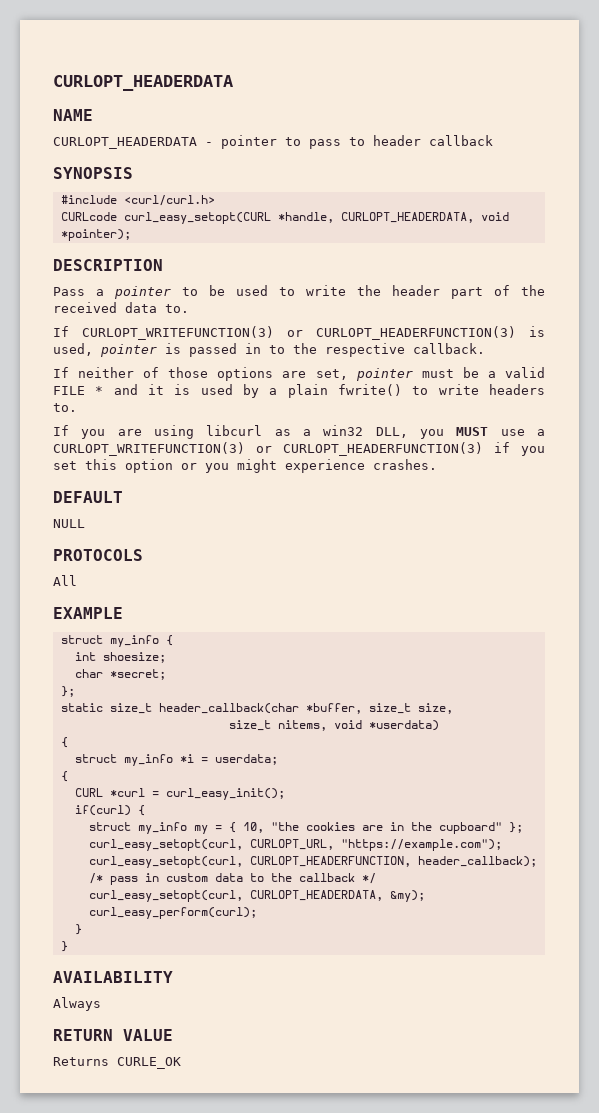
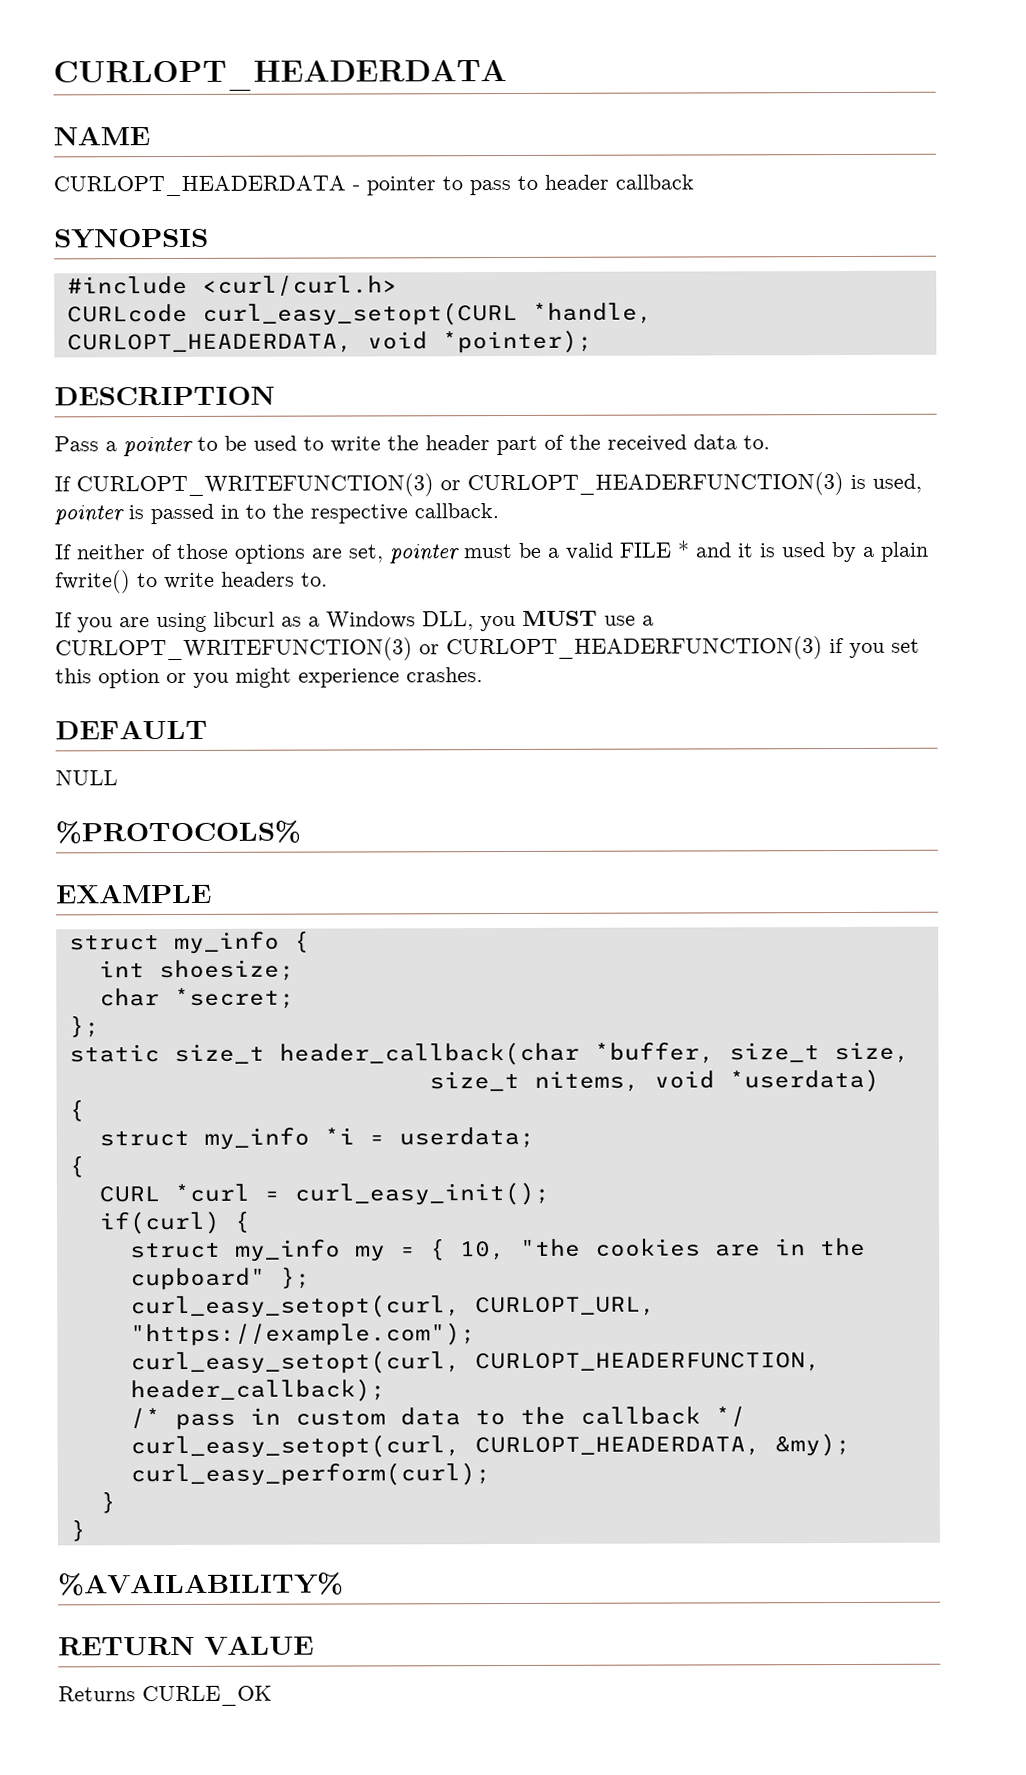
[323,425,364,436] win32 -> [326,611,416,629] Windows
[53,549,143,561] [53,575,77,586] PROTOCOLS // All -> [55,820,301,844] %PROTOCOLS%
[53,971,173,983] [53,997,101,1011] AVAILABILITY // Always -> [58,1572,344,1596] %AVAILABILITY%

